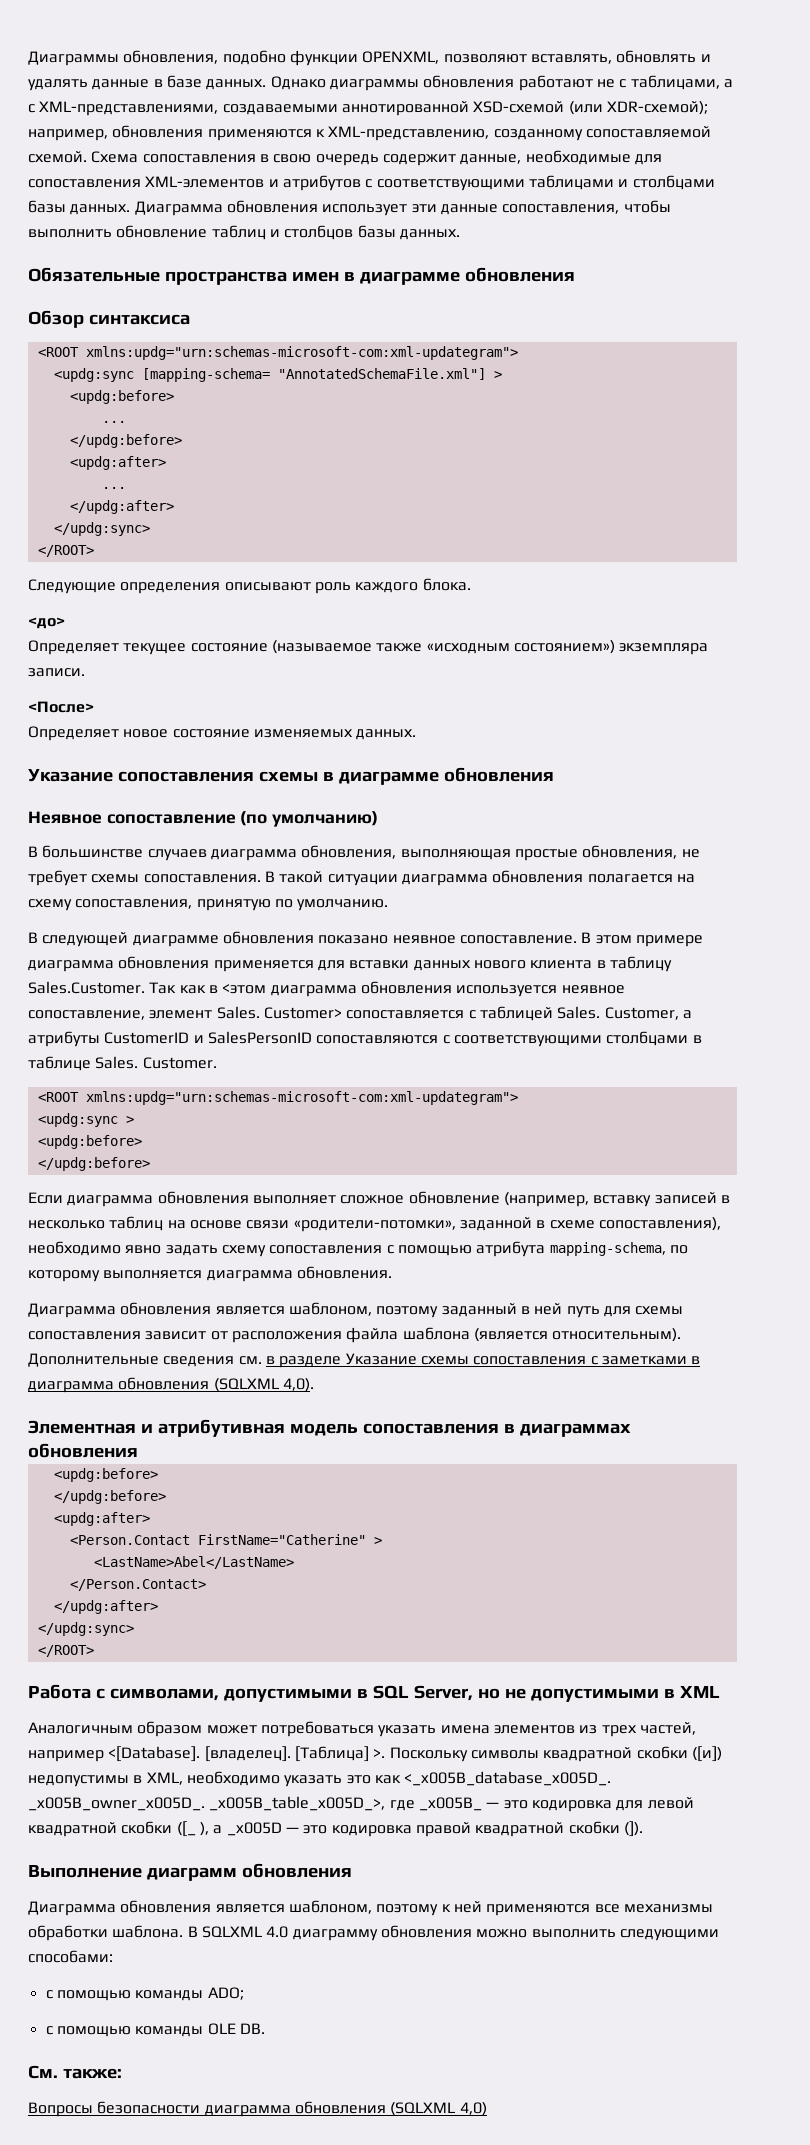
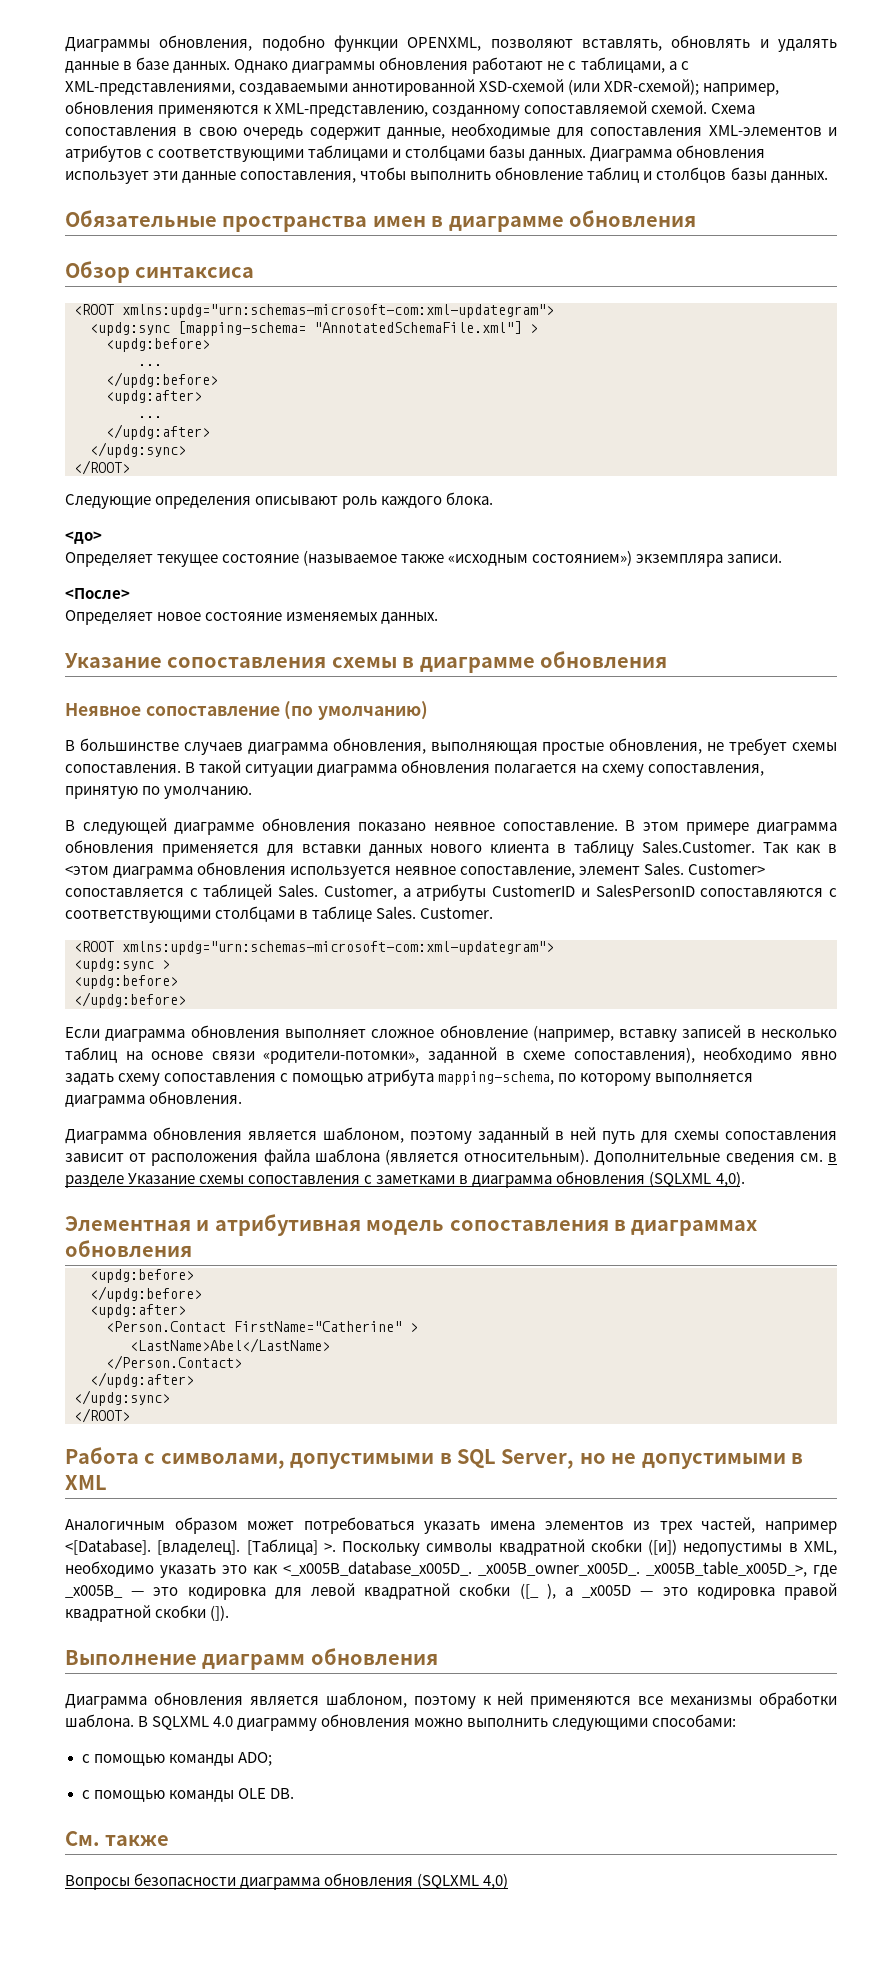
[62,2068,122,2079] также: -> [105,1835,170,1846] также

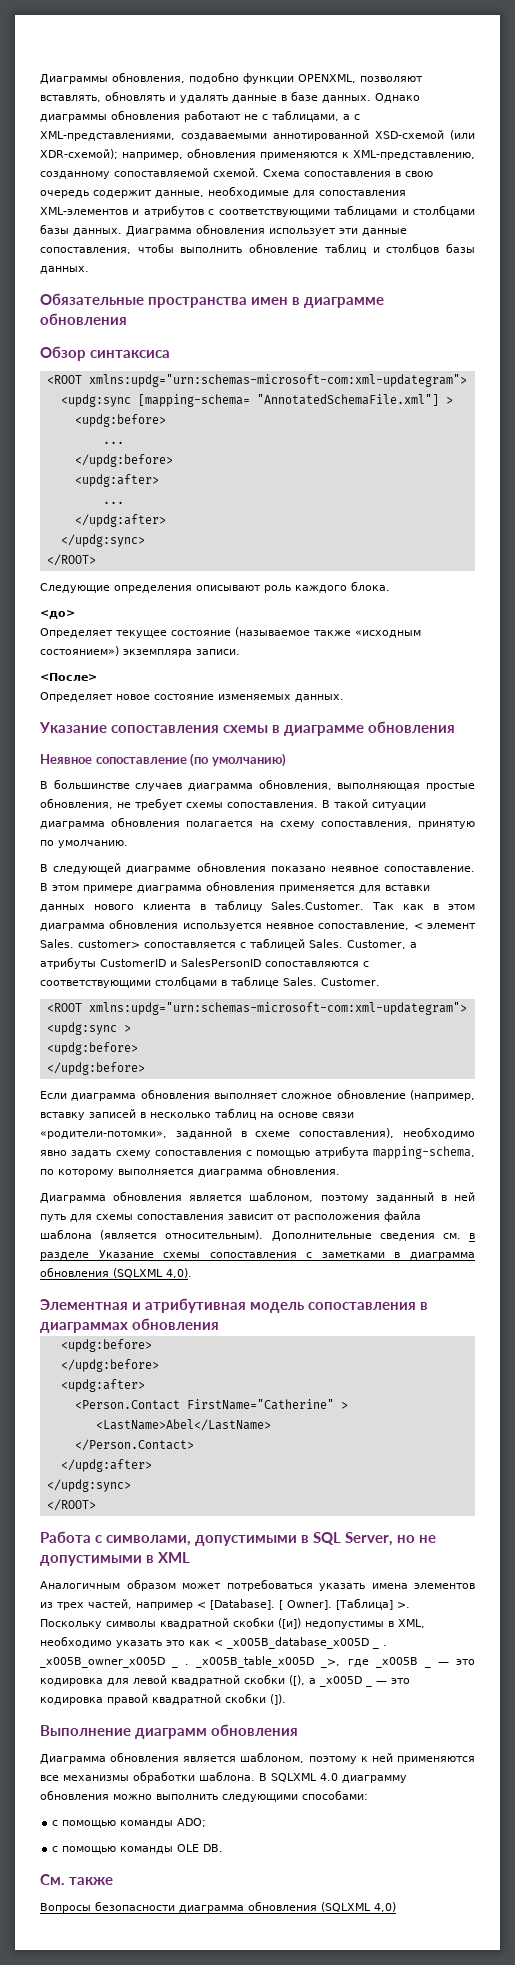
[65,866,109,875] <этом -> [448,904,476,910] этом
(576, 872) none -> [413,923,423,929] <
[688,863,766,875] Customer> -> [78,940,140,948] customer>
[65,1539,241,1555] <[Database]. [владелец]. -> [197,1599,332,1610] < [Database]. [ Owner].
[283,1561,837,1577] [65,1585,123,1598] <_x005B_database_x005D_. _x005B_owner_x005D_. _x005B_table_x005D_>, где _x005B_ -> [214,1637,379,1649] [383,1645,387,1646] [39,1657,179,1668] [185,1656,431,1668] < _x005B_database_x005D _ . _x005B_owner_x005D _ . _x005B_table_x005D _>, где _x005B _
[519,1583,556,1599] ([_ ), -> [289,1675,305,1686] ([),
(632, 1591) none -> [365,1684,372,1687] _

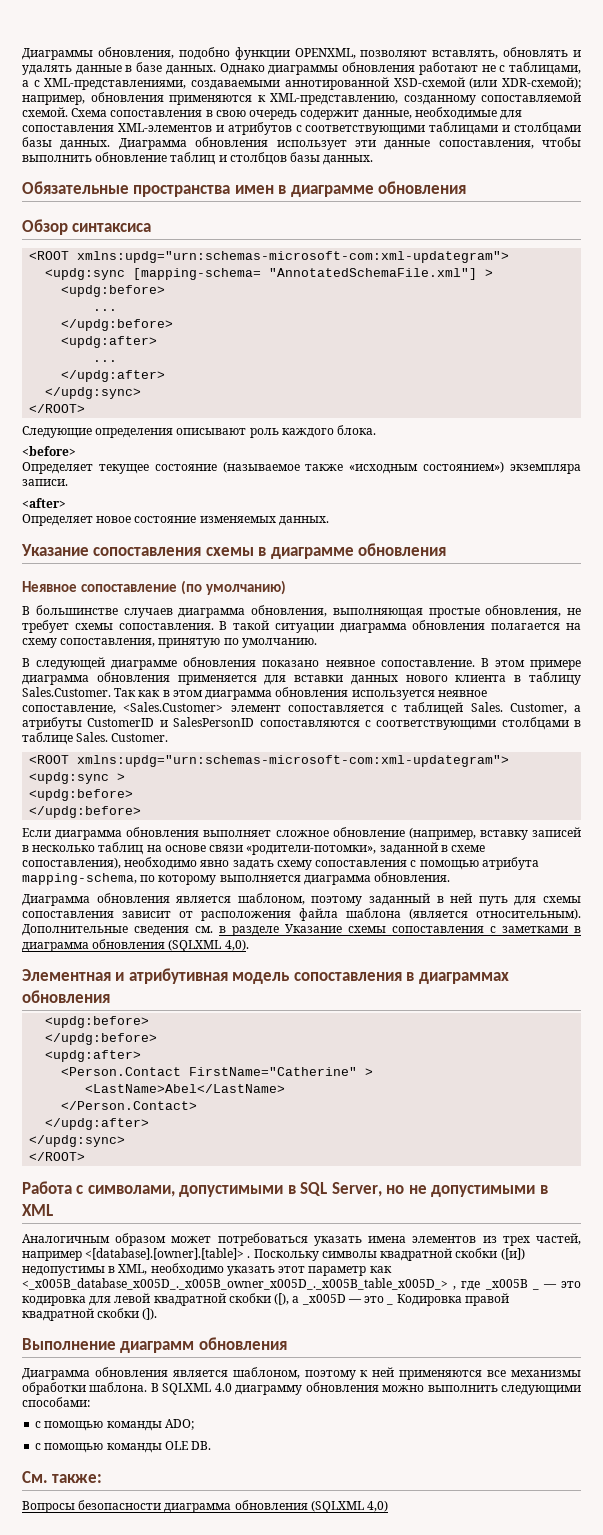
[40,610,75,619] <до> -> [22,446,76,456] <before>
[40,673,97,681] <После> -> [22,498,66,508] <after>
[413,923,476,929] [40,939,140,948] < элемент Sales. customer> -> [123,702,281,712] <Sales.Customer> элемент
[197,1598,410,1610] < [Database]. [ Owner]. [Таблица] >. -> [85,1248,251,1260] <[database].[owner].[table]> .
[166,1637,379,1649] [383,1645,387,1646] [39,1657,179,1668] [185,1656,341,1668] это как < _x005B_database_x005D _ . _x005B_owner_x005D _ . _x005B_table_x005D _>, -> [278,1266,392,1276] [22,1278,457,1290] этот параметр как <_x005B_database_x005D_._x005B_owner_x005D_._x005B_table_x005D_> ,
[365,1684,372,1687] [376,1678,410,1684] [40,1697,103,1705] _ — это кодировка -> [347,1296,385,1303] [386,1294,462,1306] — это _ Кодировка
[69,1877,114,1885] также -> [52,1474,103,1483] также:

